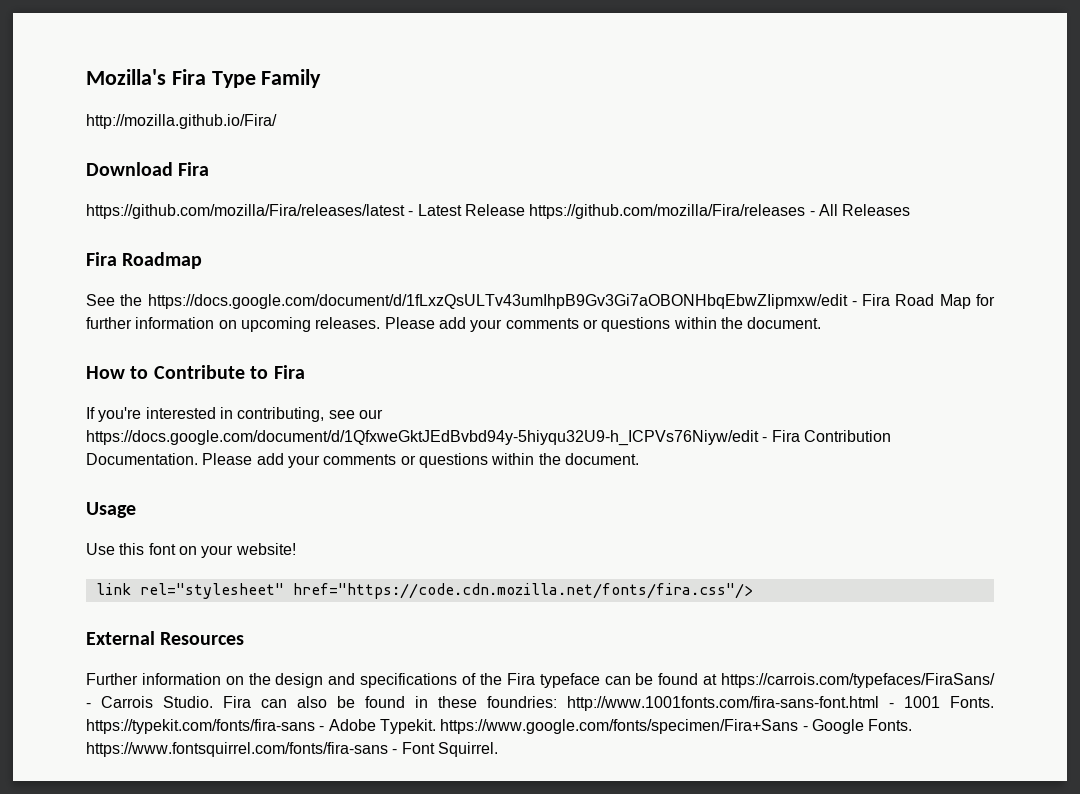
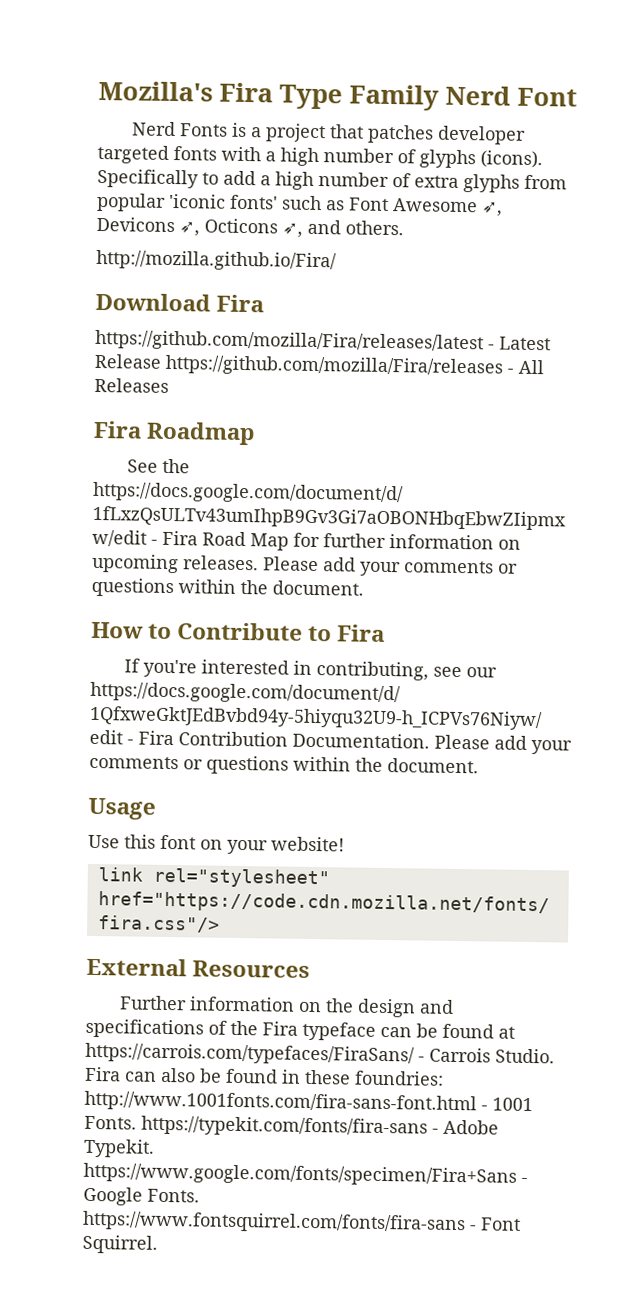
(322, 78) none -> [445,85,577,107] [132,121,527,145] [97,144,543,169] [97,168,567,193] [96,192,503,217] [96,216,404,238] Nerd Font // Nerd Fonts is a project that patches developer targeted fonts with a high number of glyphs (icons). Specifically to add a high number of extra glyphs from popular 'iconic fonts' such as Font Awesome ➶, Devicons ➶, Octicons ➶, and others.

